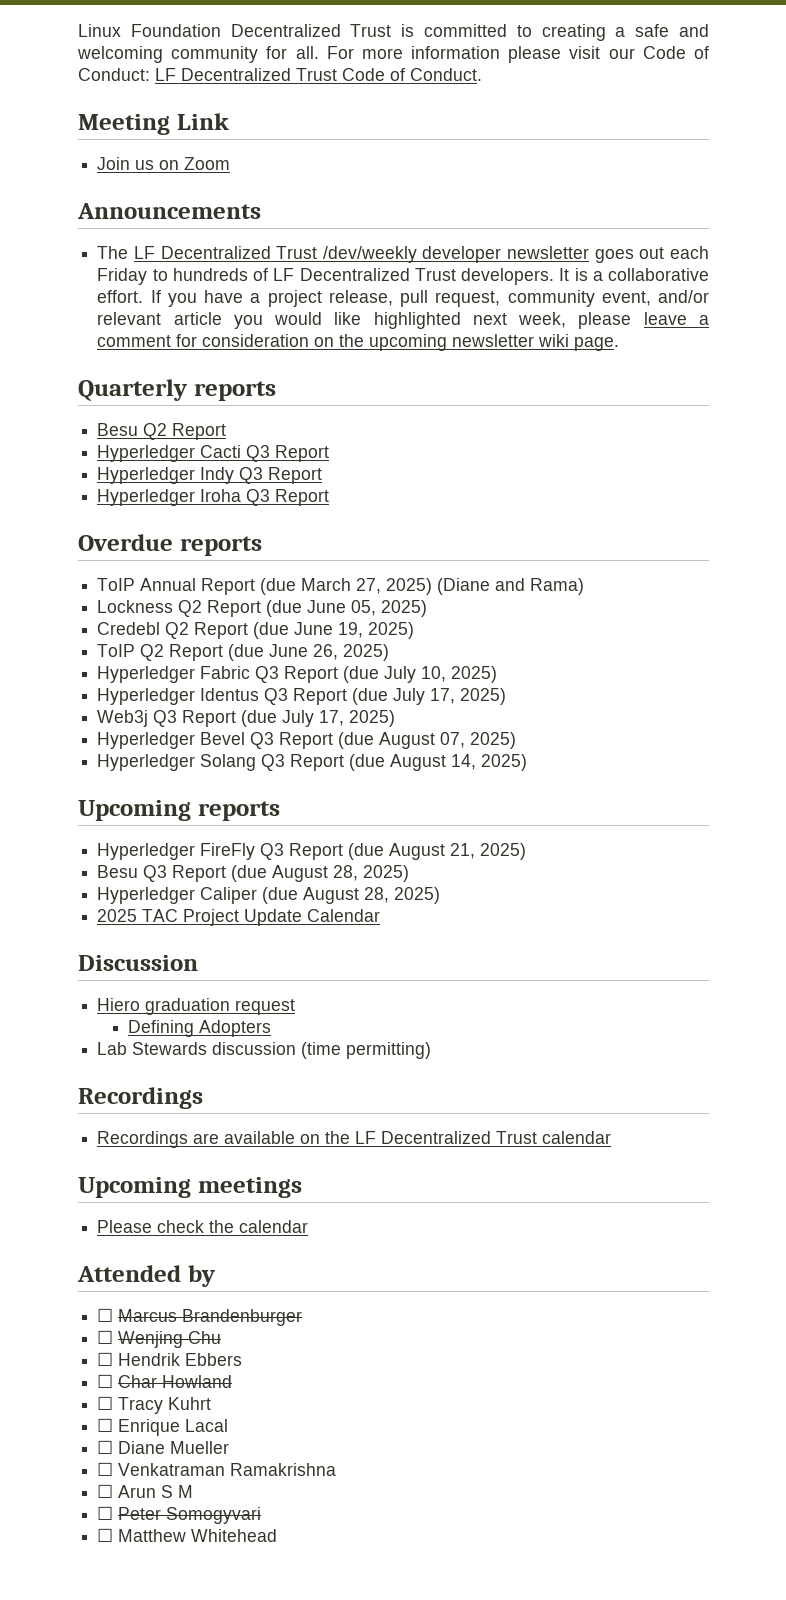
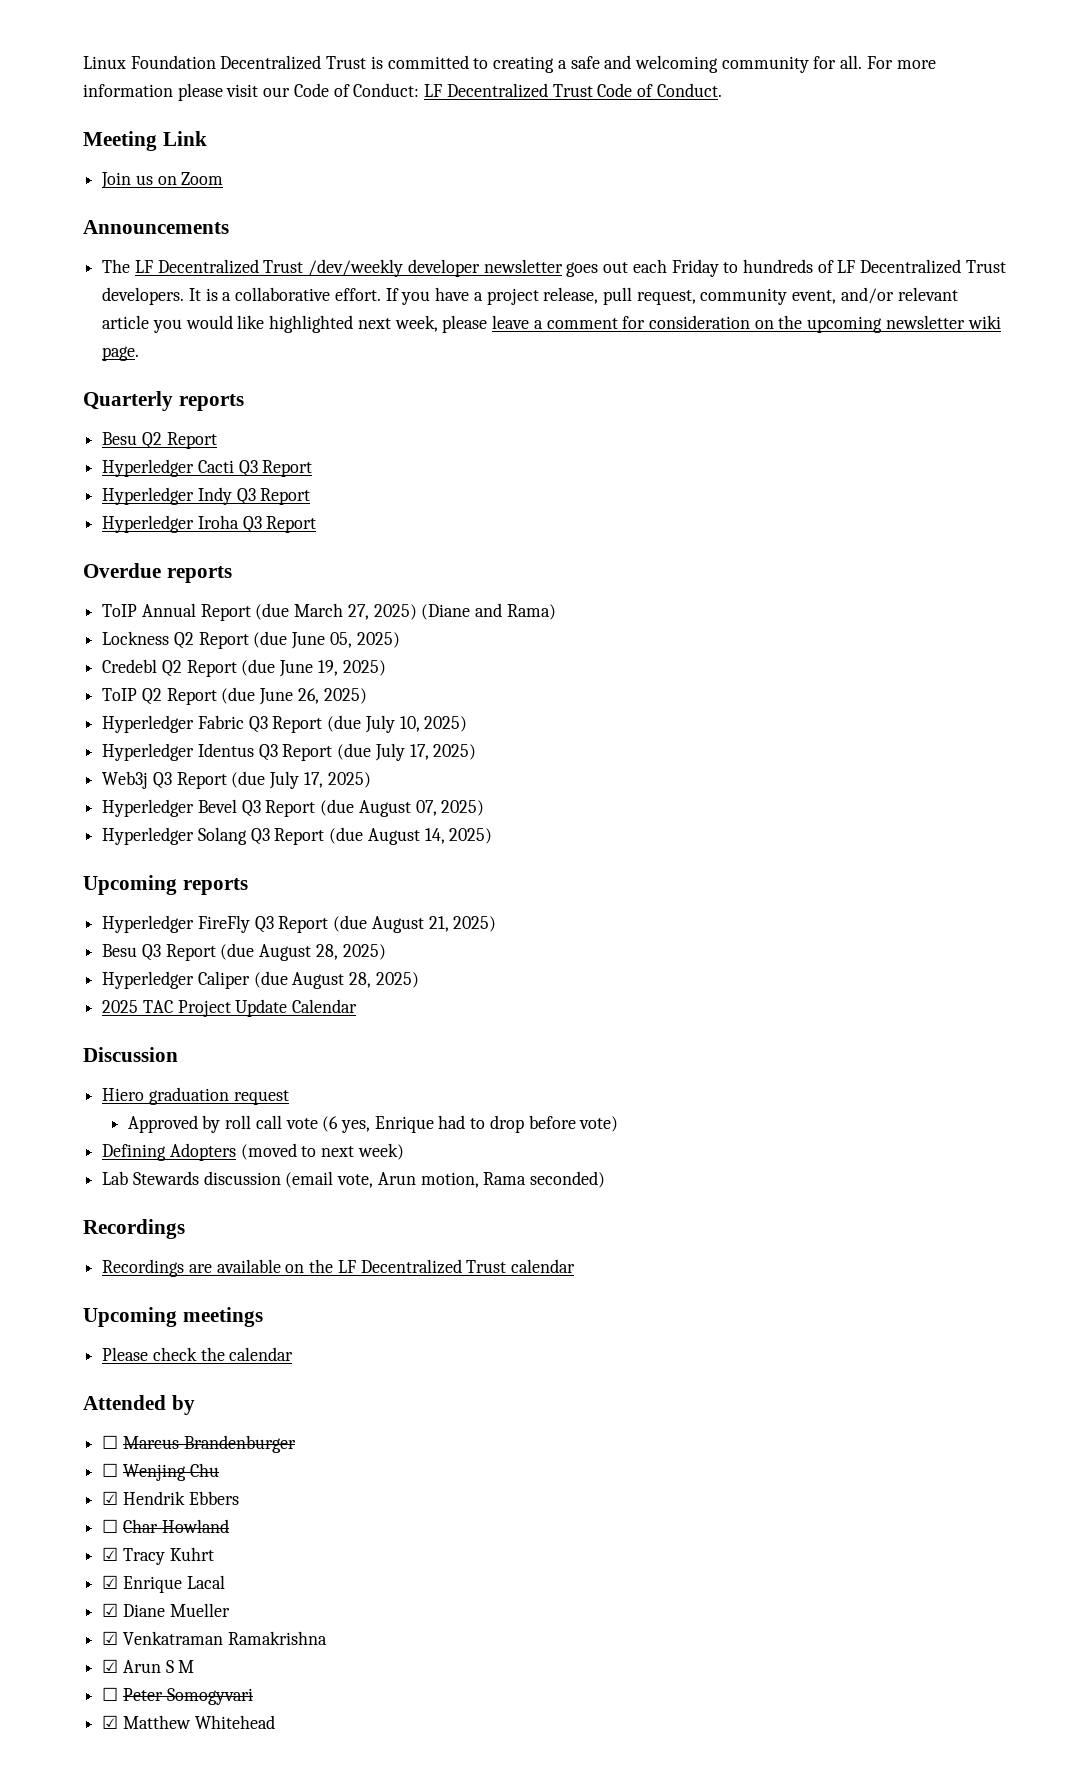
[128,1020,272,1037] [97,1042,432,1059] Defining Adopters // Lab Stewards discussion (time permitting) -> [127,1115,619,1133] [102,1143,404,1161] [102,1171,606,1188] Approved by roll call vote (6 yes, Enrique had to drop before vote) // Defining Adopters (moved to next week) // Lab Stewards discussion (email vote, Arun motion, Rama seconded)
[97,1352,114,1366] ☐ -> [102,1491,119,1505] ☑
[97,1396,114,1410] ☐ -> [102,1547,119,1561] ☑
[97,1418,114,1432] ☐ -> [102,1575,119,1589] ☑
[97,1440,114,1454] ☐ -> [102,1603,119,1617] ☑
[97,1462,114,1476] ☐ -> [102,1631,119,1645] ☑
[97,1484,114,1498] ☐ -> [102,1659,119,1673] ☑
[97,1528,114,1542] ☐ -> [102,1715,119,1729] ☑

